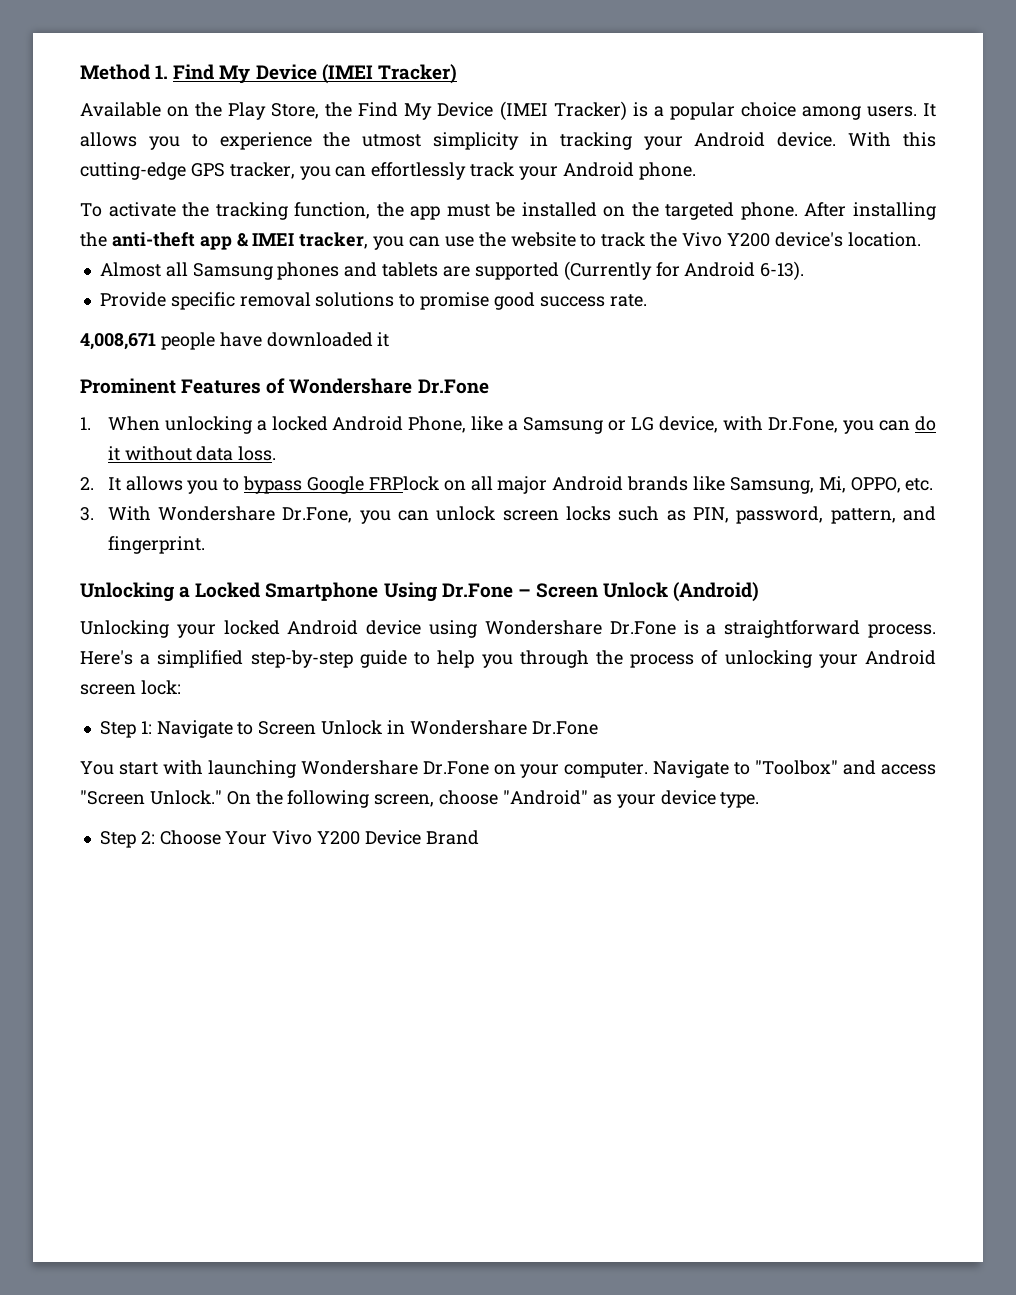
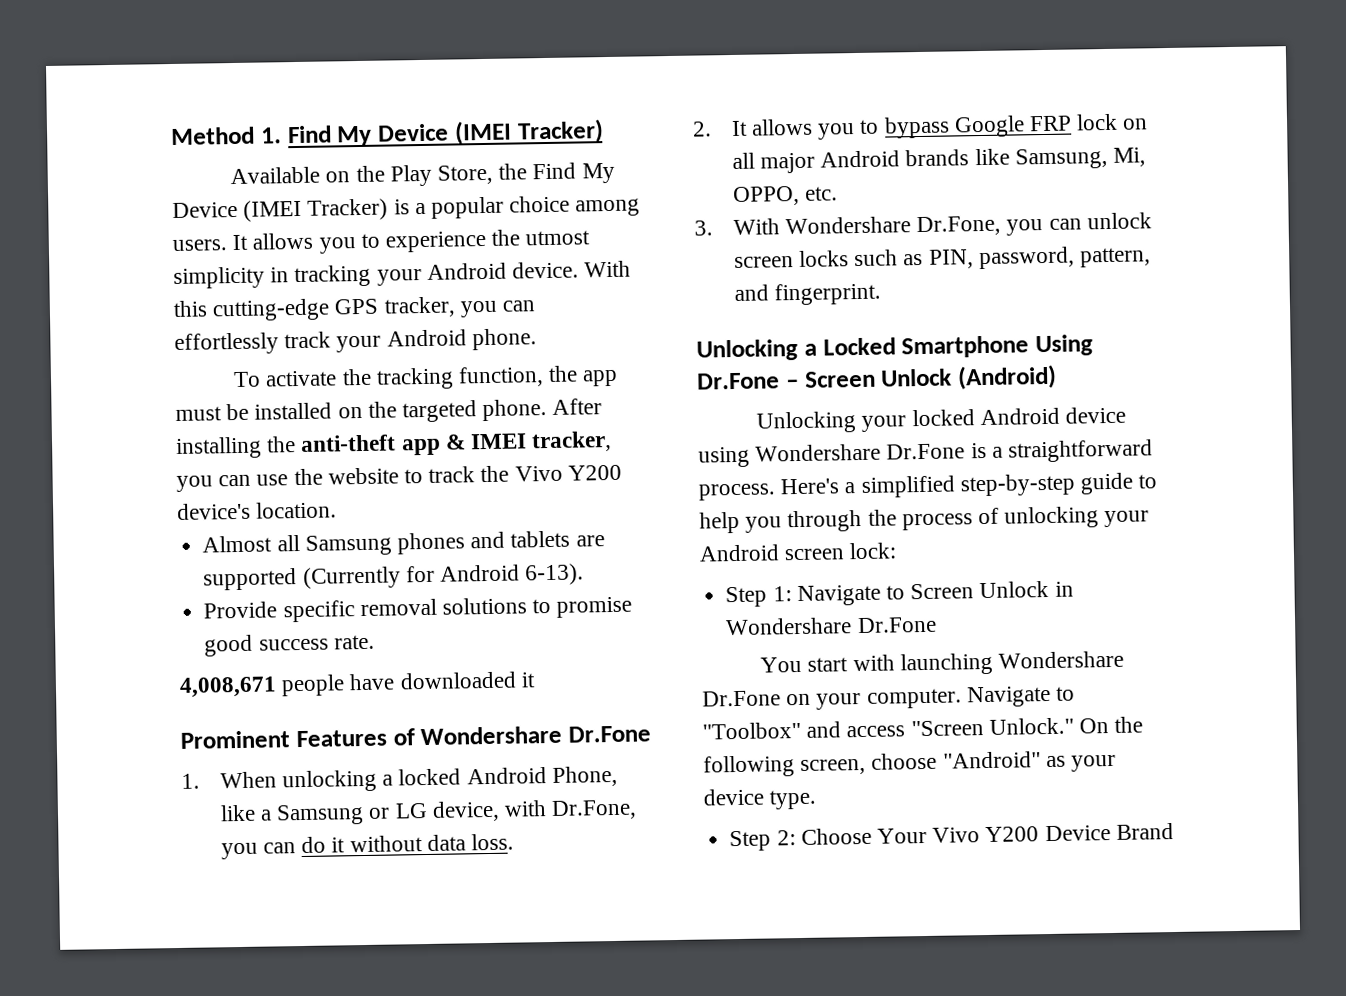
[368,476,439,491] FRPlock -> [1029,113,1119,132] FRP lock

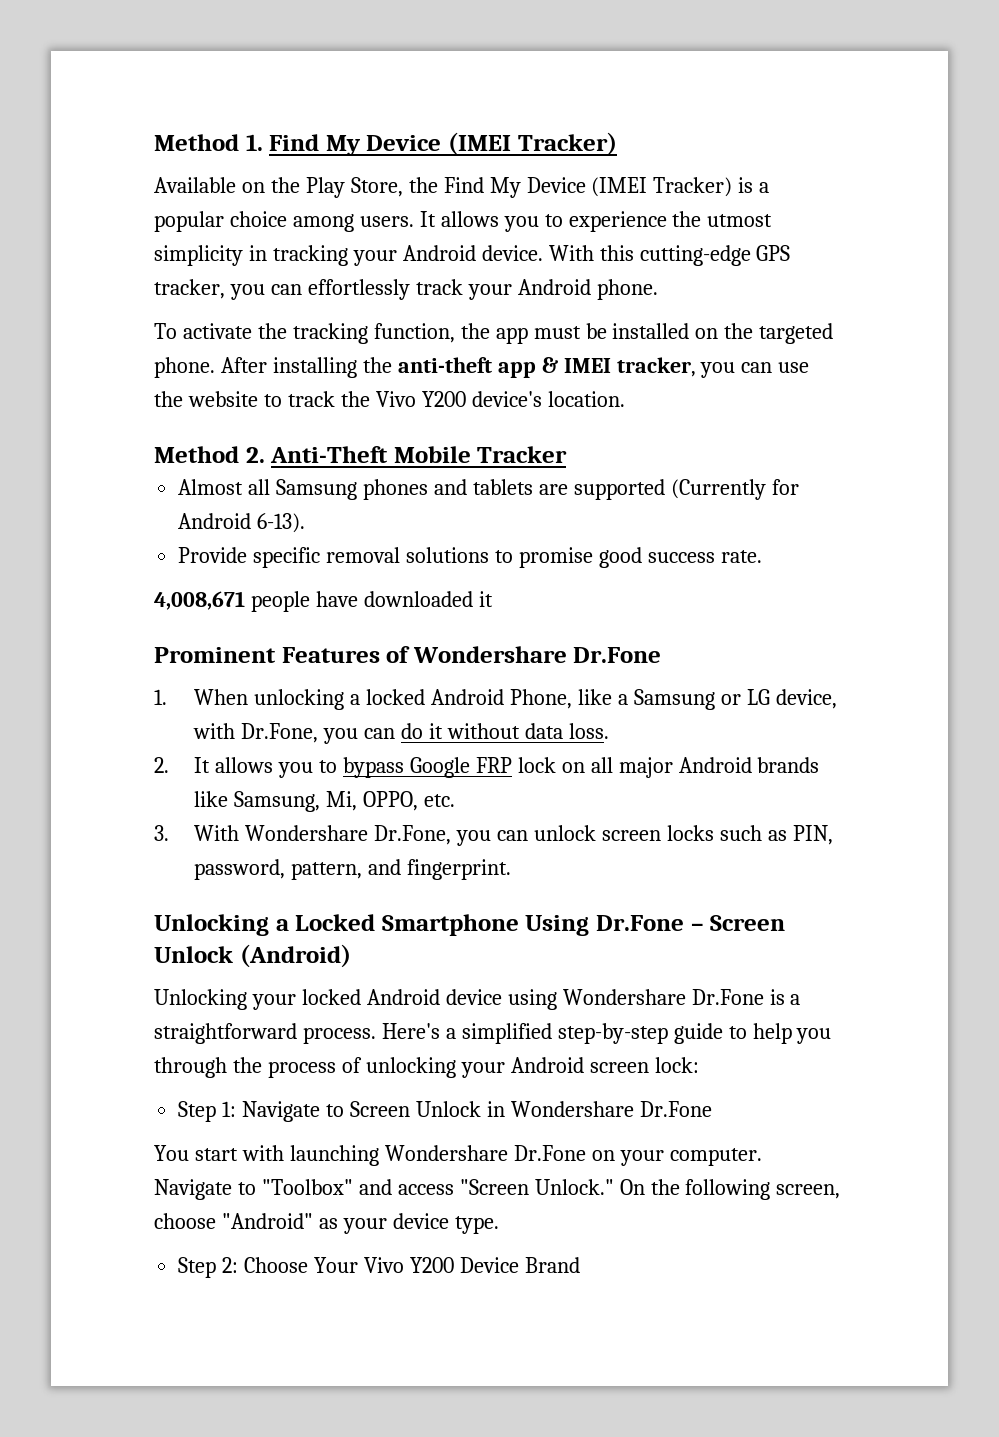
(338, 510) none -> [154,446,568,463] // Method 2. Anti-Theft Mobile Tracker

